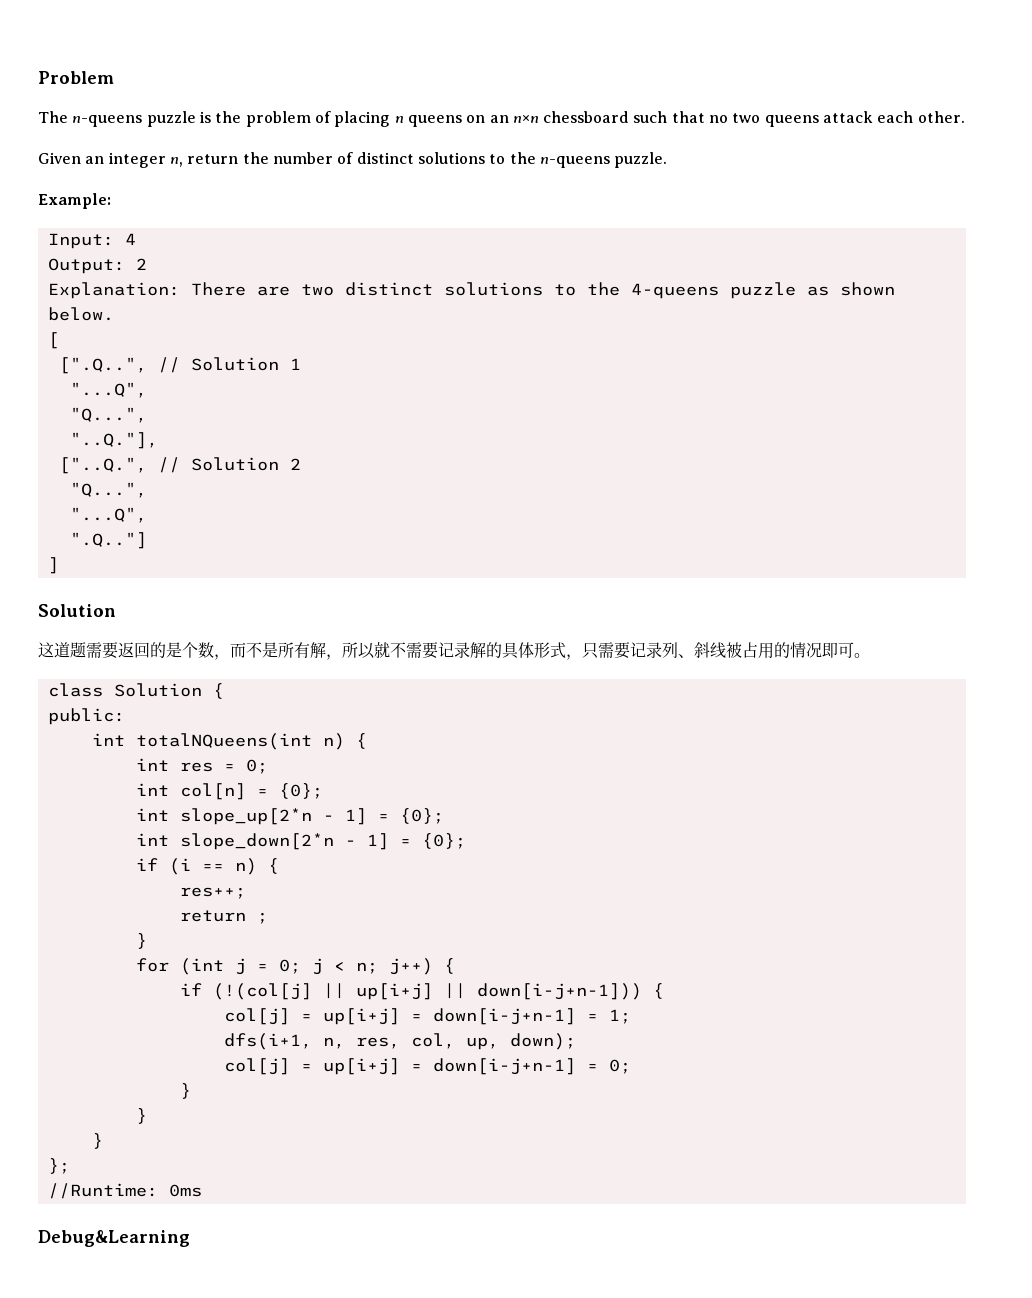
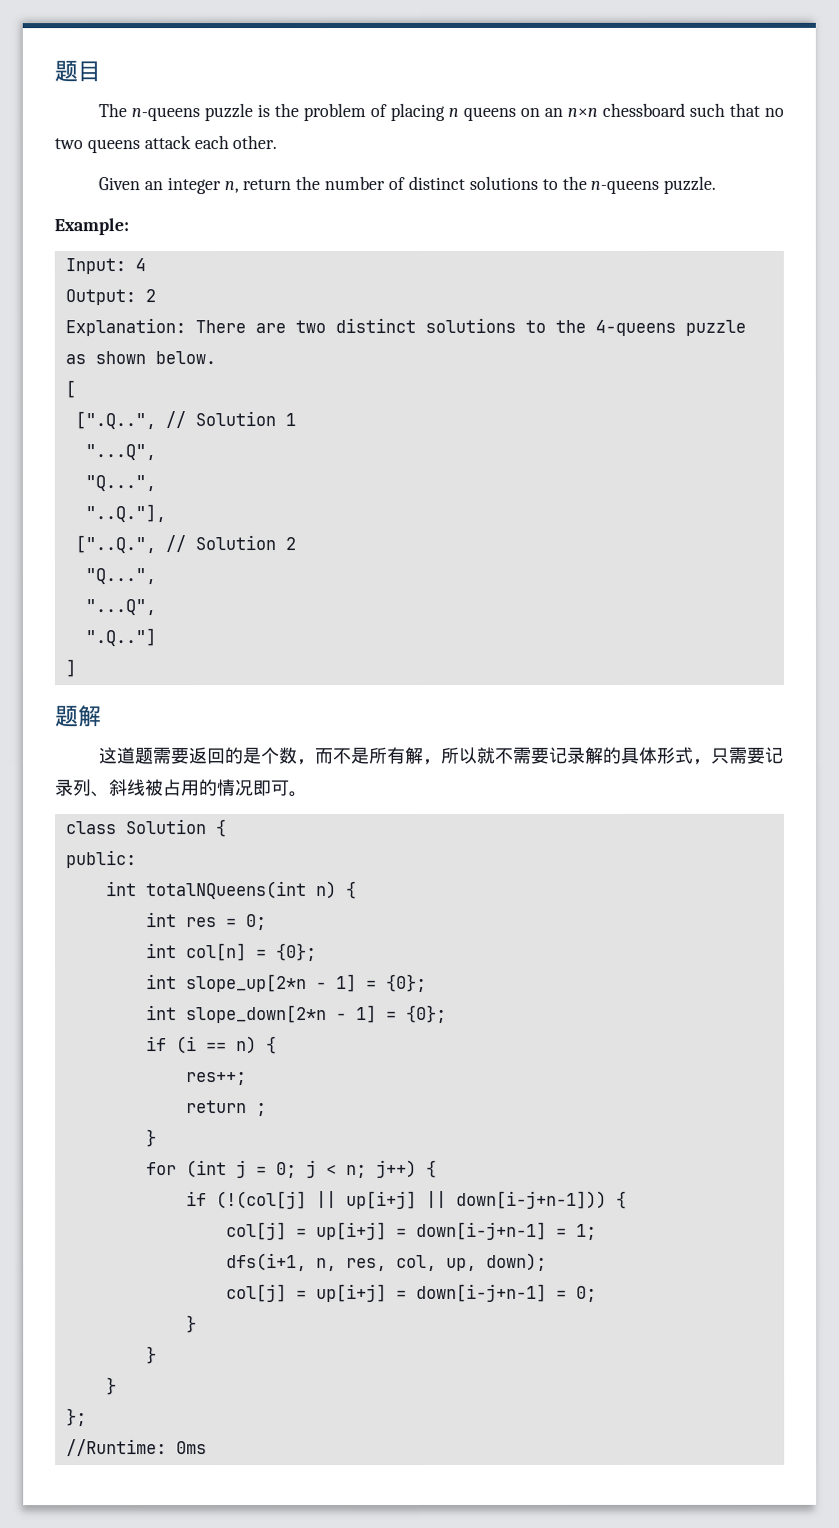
[38,71,114,84] Problem -> [54,60,101,83] 题目
[38,604,116,617] Solution -> [54,705,101,728] 题解
[38,1230,190,1247] // Debug&Learning -> (207, 1448) none

